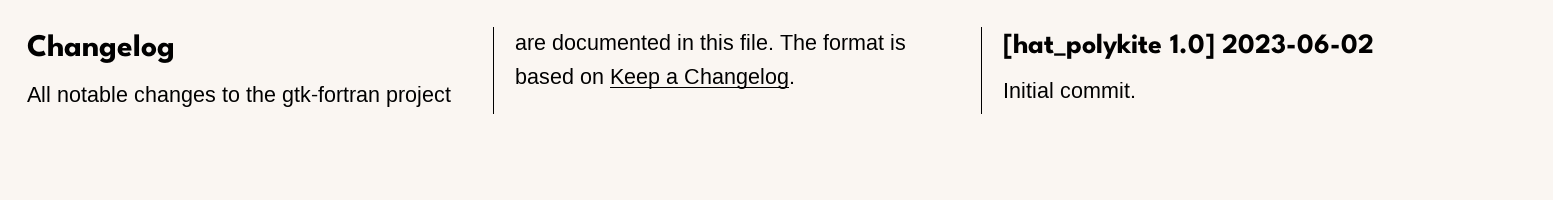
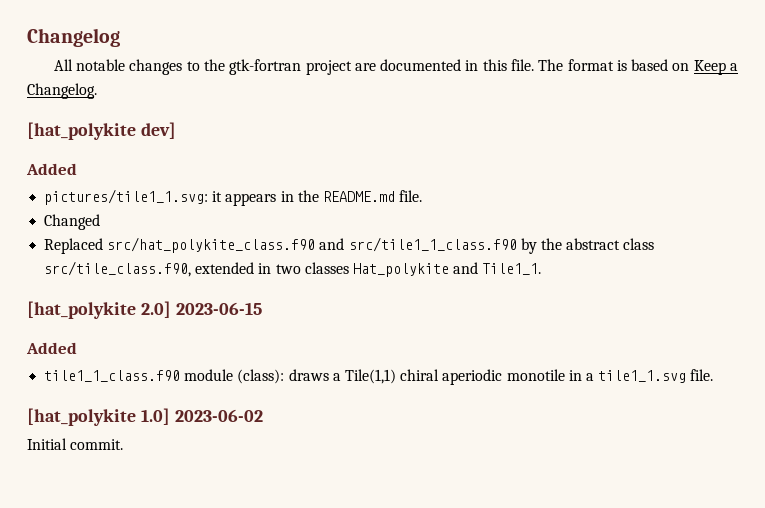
(795, 78) none -> [27,122,176,140] [26,163,77,175] [44,189,423,206] [44,214,101,230] [44,237,655,254] [44,261,542,277] [27,301,262,319] [26,342,77,354] [44,369,714,385] // [hat_polykite dev] // Added // pictures/tile1_1.svg: it appears in the README.md file. // Changed // Replaced src/hat_polykite_class.f90 and src/tile1_1_class.f90 by the abstract class src/tile_class.f90, extended in two classes Hat_polykite and Tile1_1. // [hat_polykite 2.0] 2023-06-15 // Added // tile1_1_class.f90 module (class): draws a Tile(1,1) chiral aperiodic monotile in a tile1_1.svg file.

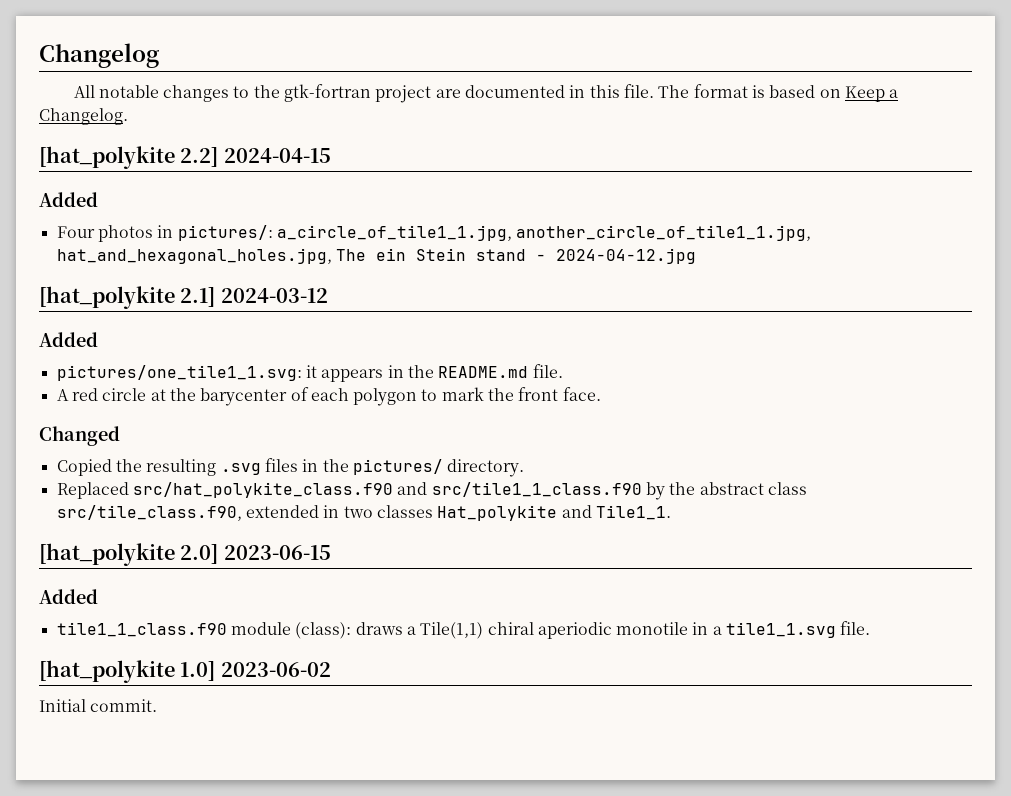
[140,122,176,139] [26,163,77,175] [44,189,209,205] dev] // Added // pictures/tile1_1.svg: -> [180,147,331,167] [39,192,98,207] [56,225,812,242] [56,248,696,264] [39,286,328,309] [39,332,98,347] [56,365,302,381] 2.2] 2024-04-15 // Added // Four photos in pictures/: a_circle_of_tile1_1.jpg, another_circle_of_tile1_1.jpg, hat_and_hexagonal_holes.jpg, The ein Stein stand - 2024-04-12.jpg // [hat_polykite 2.1] 2024-03-12 // Added // pictures/one_tile1_1.svg:
[44,214,101,230] Changed -> [56,387,601,406] [39,426,120,446] [56,458,525,477] A red circle at the barycenter of each polygon to mark the front face. // Changed // Copied the resulting .svg files in the pictures/ directory.

